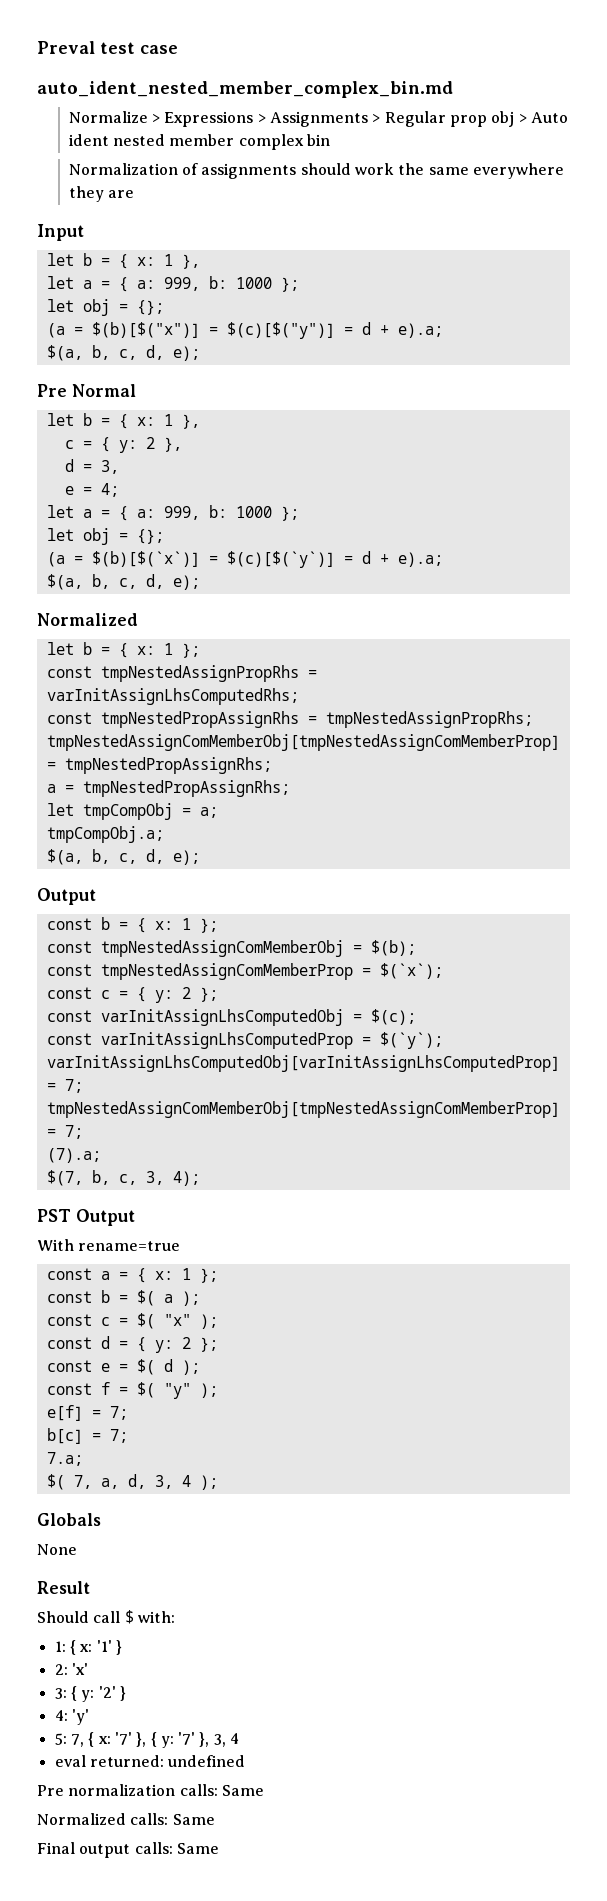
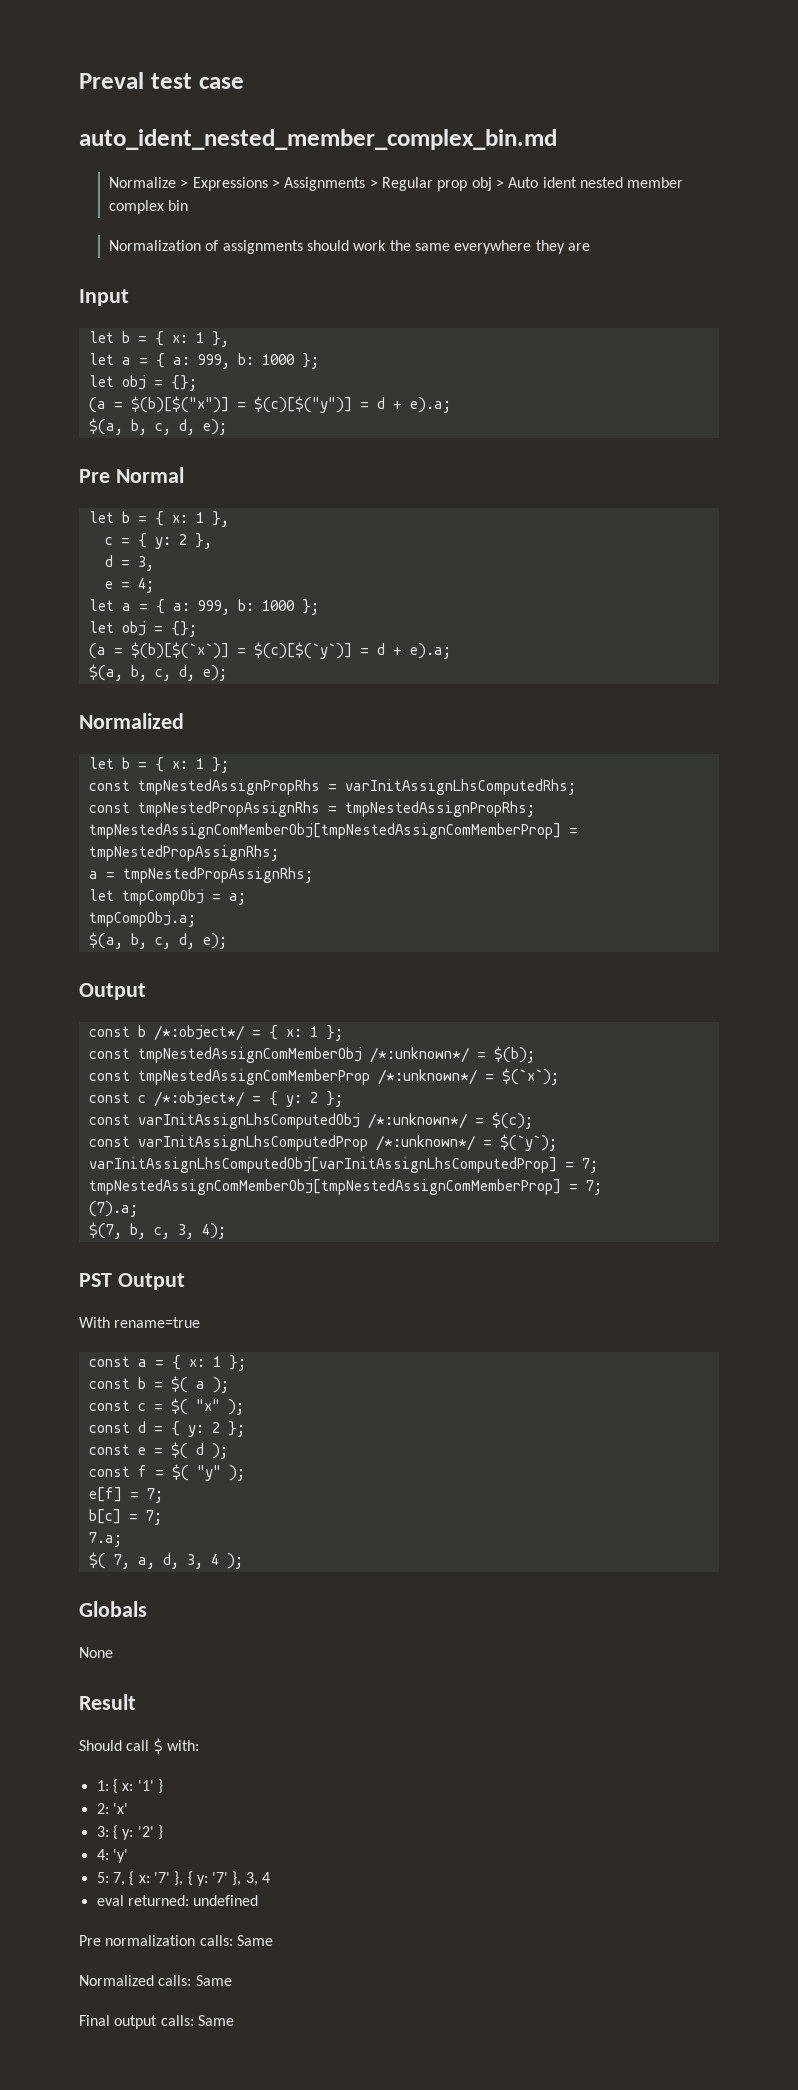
(110, 923) none -> [153,1025,244,1041] /*:object*/
(344, 948) none -> [369,1047,469,1063] /*:unknown*/
(353, 971) none -> [377,1069,477,1085] /*:unknown*/
(110, 994) none -> [153,1091,244,1107] /*:object*/
(344, 1017) none -> [367,1113,467,1129] /*:unknown*/
(353, 1040) none -> [375,1135,475,1151] /*:unknown*/

